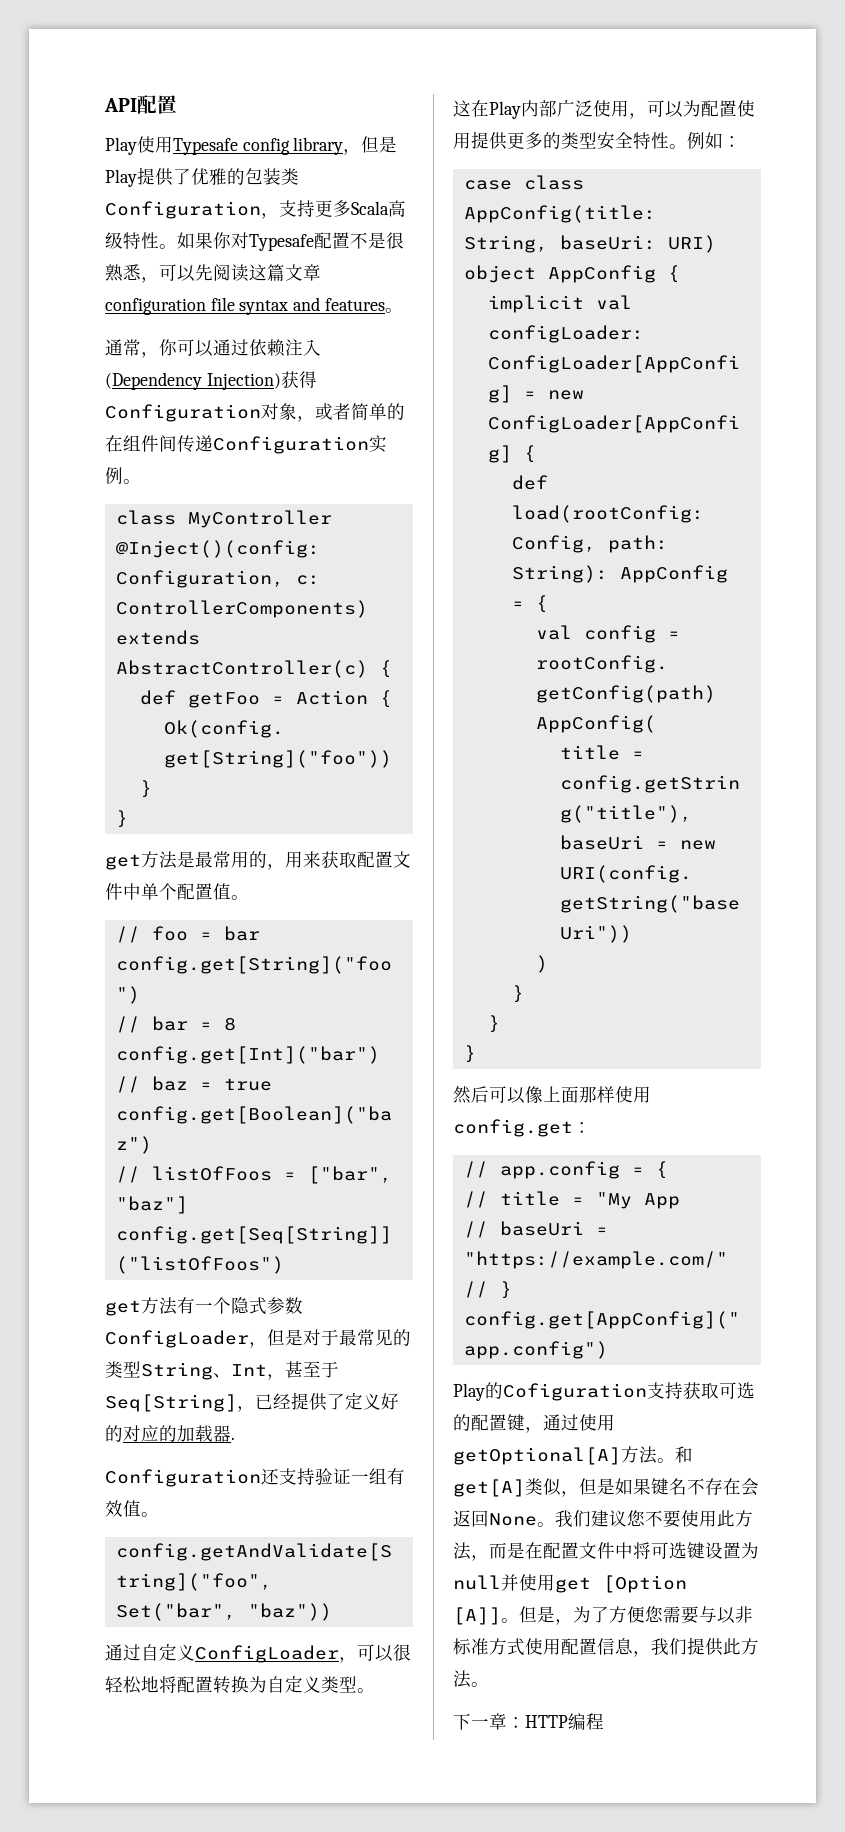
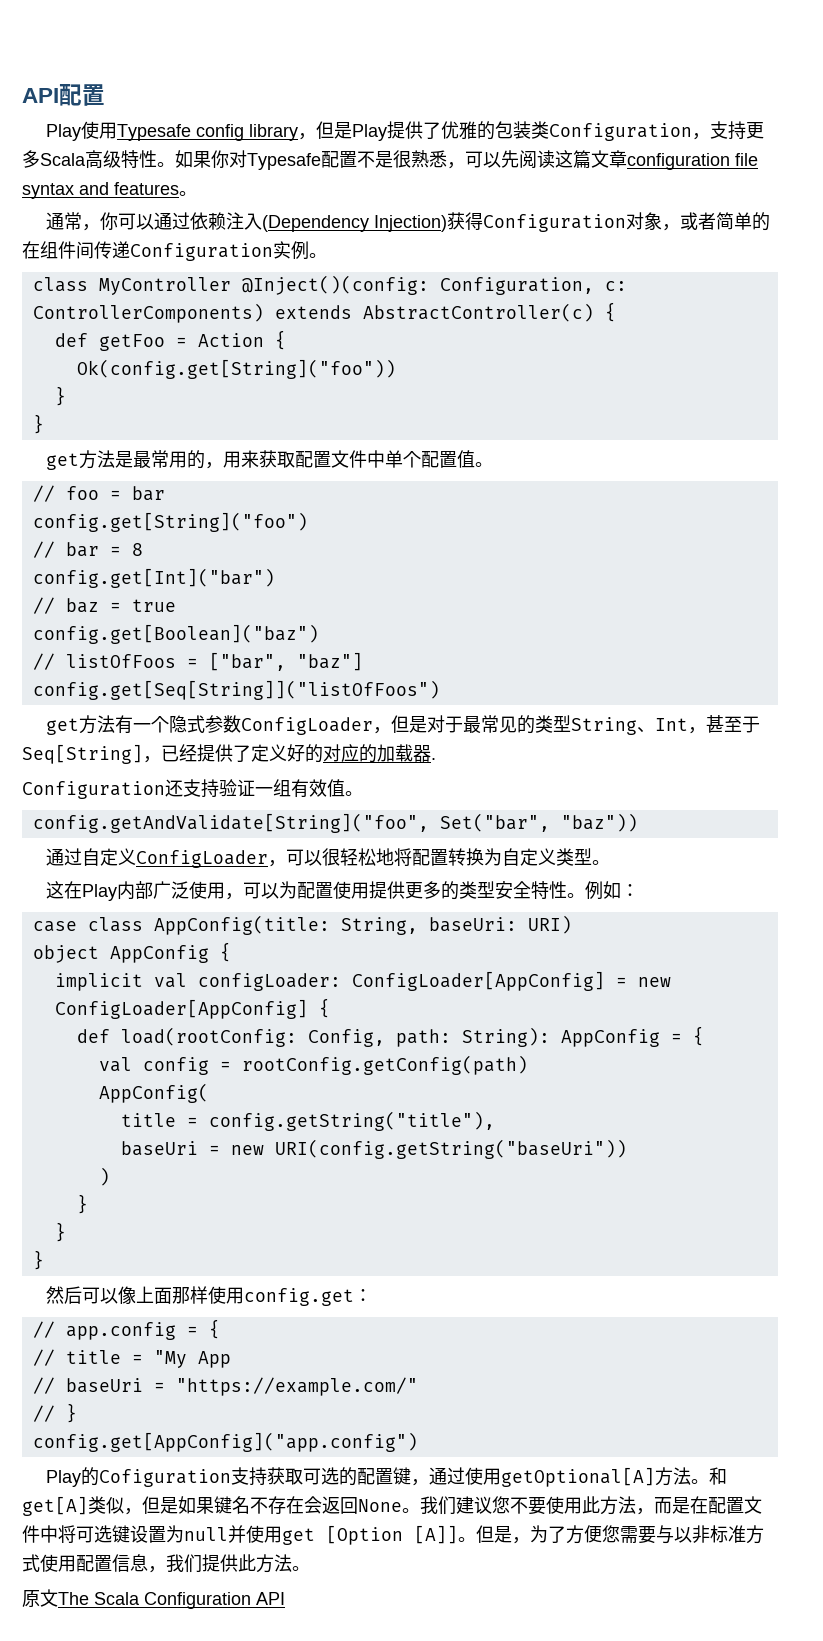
[453,1713,604,1730] 下一章：HTTP编程 -> [22,1589,285,1609] 原文The Scala Configuration API

